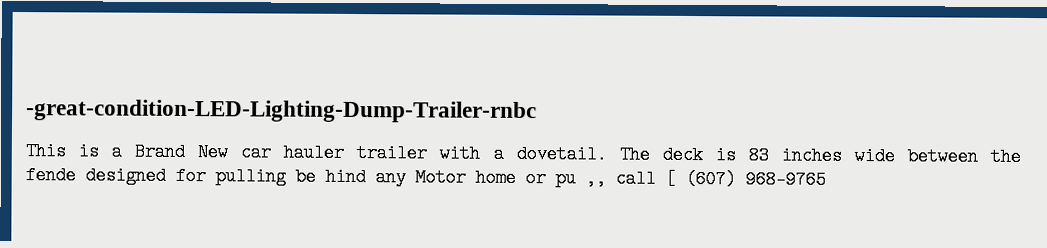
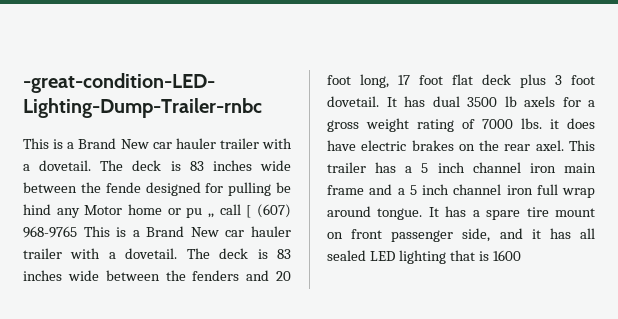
(826, 179) none -> [83,226,291,237] [23,248,291,259] [23,270,291,281] [327,74,595,88] [327,96,595,107] [327,118,595,132] [327,140,595,151] [327,162,596,173] [327,184,595,198] [327,206,595,220] [327,228,595,242] [327,250,521,264] This is a Brand New car hauler trailer with a dovetail. The deck is 83 inches wide between the fenders and 20 foot long, 17 foot flat deck plus 3 foot dovetail. It has dual 3500 lb axels for a gross weight rating of 7000 lbs. it does have electric brakes on the rear axel. This trailer has a 5 inch channel iron main frame and a 5 inch channel iron full wrap around tongue. It has a spare tire mount on front passenger side, and it has all sealed LED lighting that is 1600

